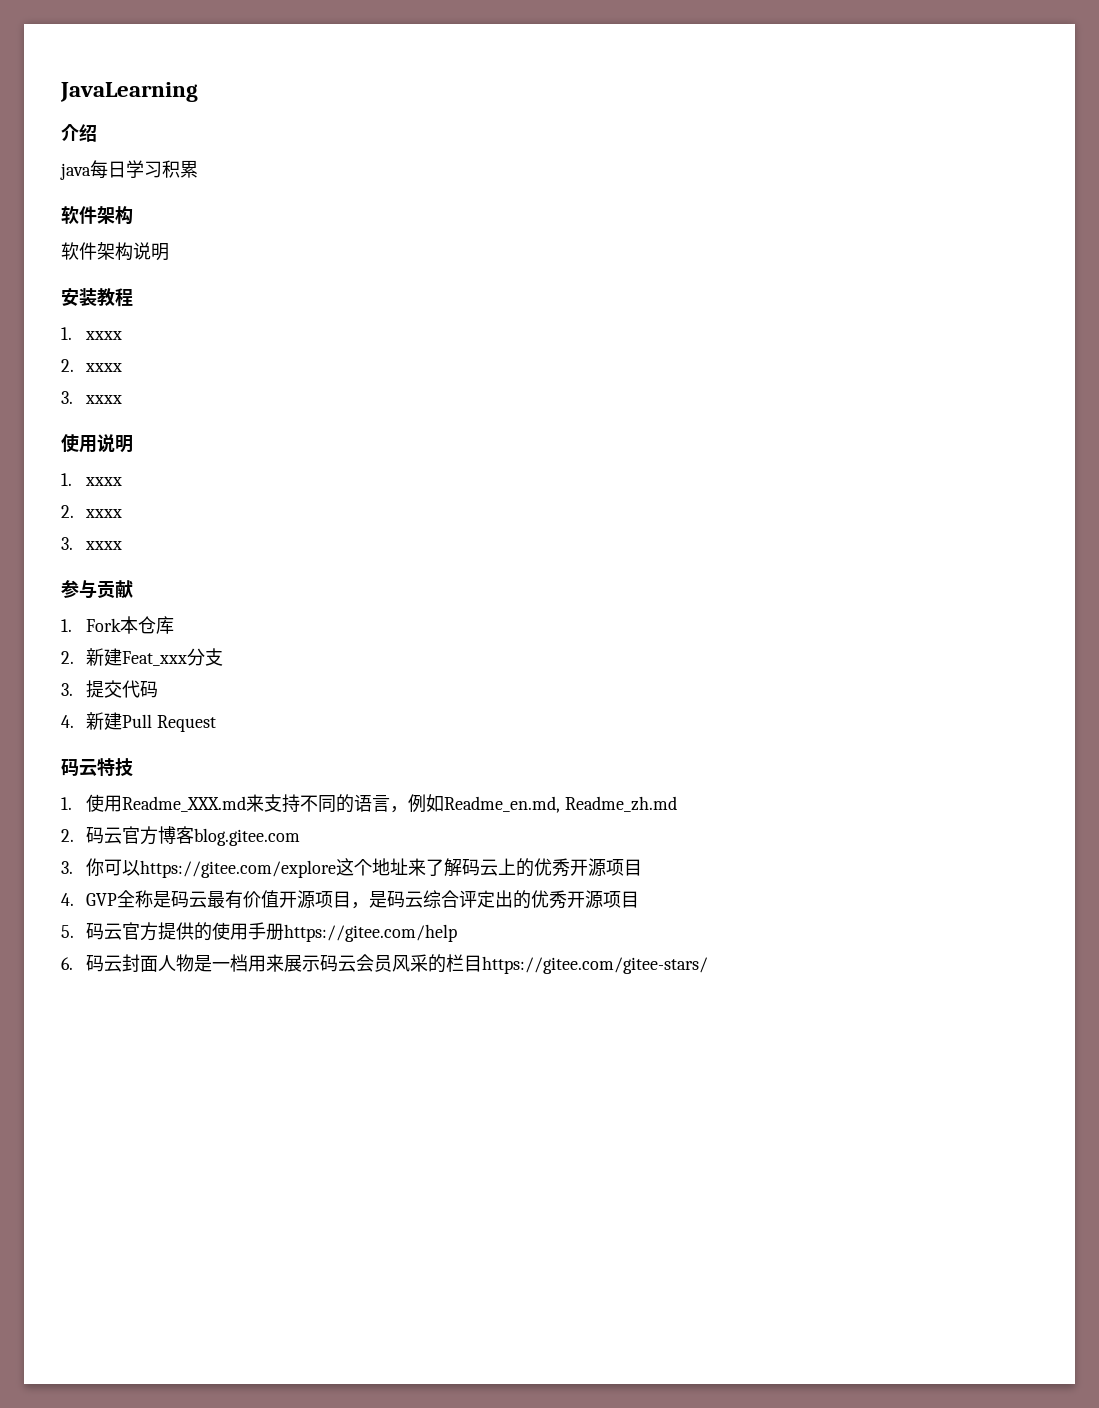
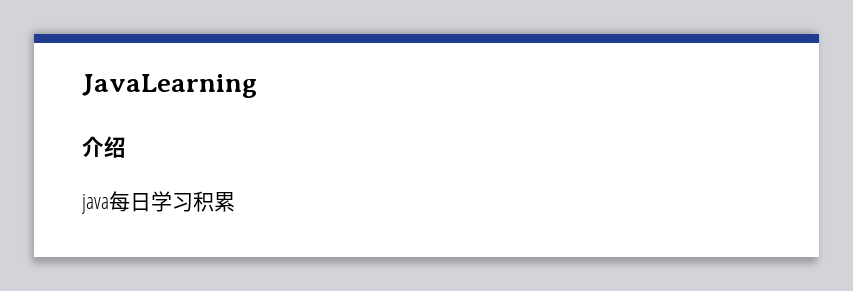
[61,206,133,225] [61,242,169,261] [61,288,133,307] [61,327,123,340] [61,359,123,372] [61,391,123,404] [61,434,133,453] [61,473,123,486] [61,505,123,518] [61,537,123,550] [61,580,133,599] [61,616,175,634] [61,648,224,666] [61,680,159,698] [61,712,217,732] [61,758,133,777] [61,794,678,813] [61,826,301,846] [61,858,643,878] [61,890,640,909] [61,922,458,942] [61,954,709,974] // 软件架构 // 软件架构说明 // 安装教程 // 1. xxxx // 2. xxxx // 3. xxxx // 使用说明 // 1. xxxx // 2. xxxx // 3. xxxx // 参与贡献 // 1. Fork本仓库 // 2.新建Feat_xxx分支 // 3.提交代码 // 4.新建Pull Request // 码云特技 // 1.使用Readme_XXX.md来支持不同的语言，例如Readme_en.md, Readme_zh.md // 2.码云官方博客blog.gitee.com // 3.你可以https://gitee.com/explore这个地址来了解码云上的优秀开源项目 // 4. GVP全称是码云最有价值开源项目，是码云综合评定出的优秀开源项目 // 5.码云官方提供的使用手册https://gitee.com/help // 6.码云封面人物是一档用来展示码云会员风采的栏目https://gitee.com/gitee-stars/ -> (235, 202) none

